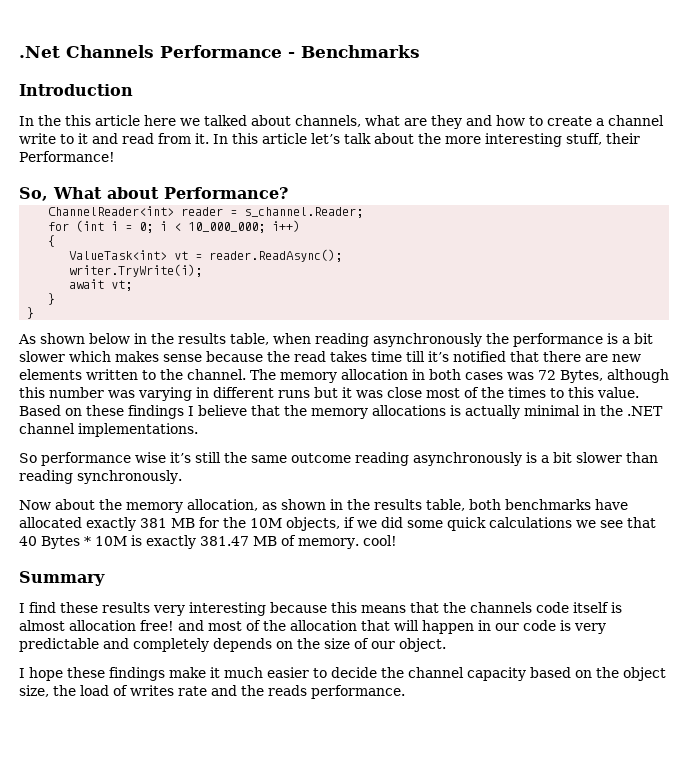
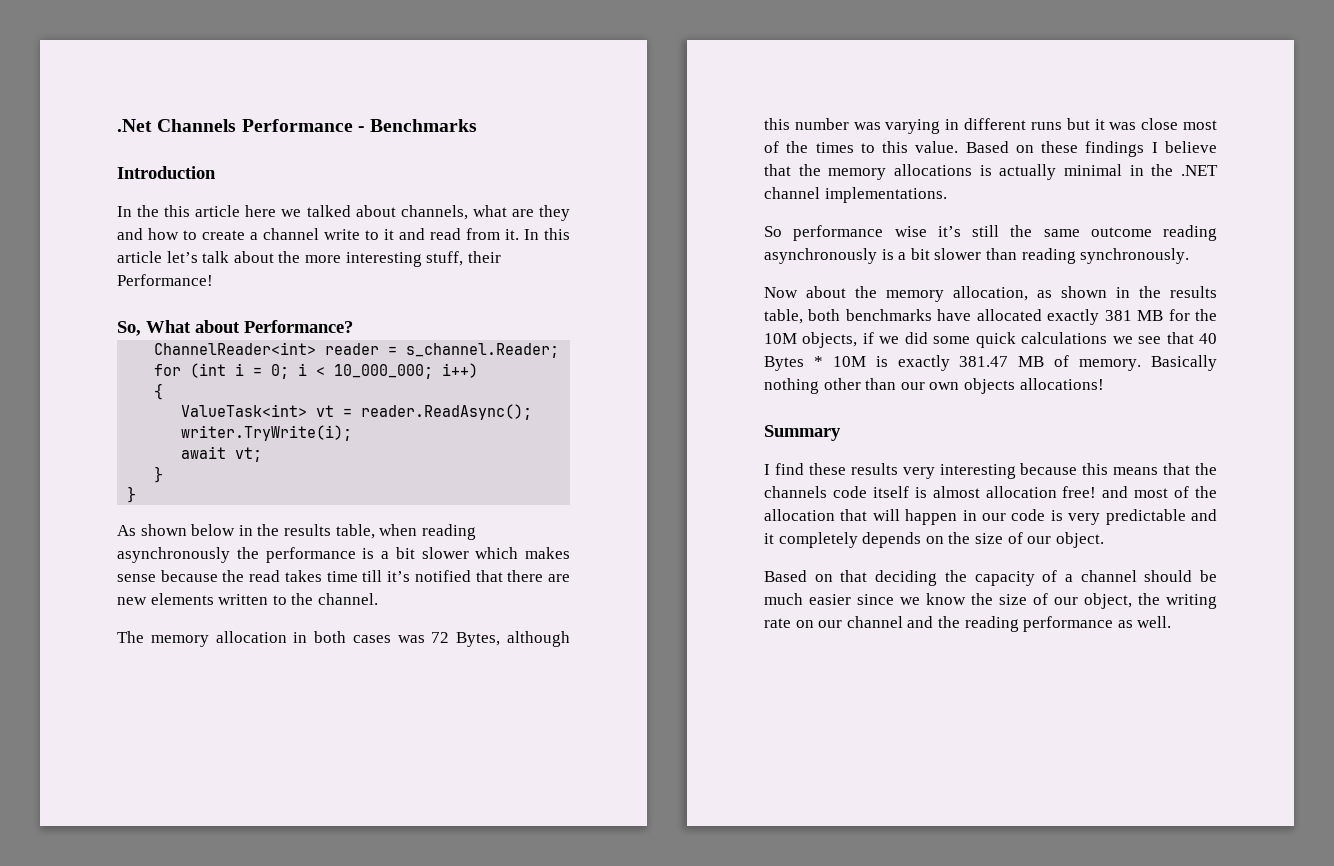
(246, 374) none -> (378, 599) //
[362,535,397,546] cool! -> [1151,355,1217,371] [764,378,1104,394] Basically nothing other than our own objects allocations!
(129, 643) none -> [764,533,774,544] it
[19,667,666,681] [19,685,405,699] I hope these findings make it much easier to decide the channel capacity based on the object size, the load of writes rate and the reads performance. -> [764,570,1217,586] [764,593,1217,609] [764,616,1172,632] Based on that deciding the capacity of a channel should be much easier since we know the size of our object, the writing rate on our channel and the reading performance as well.

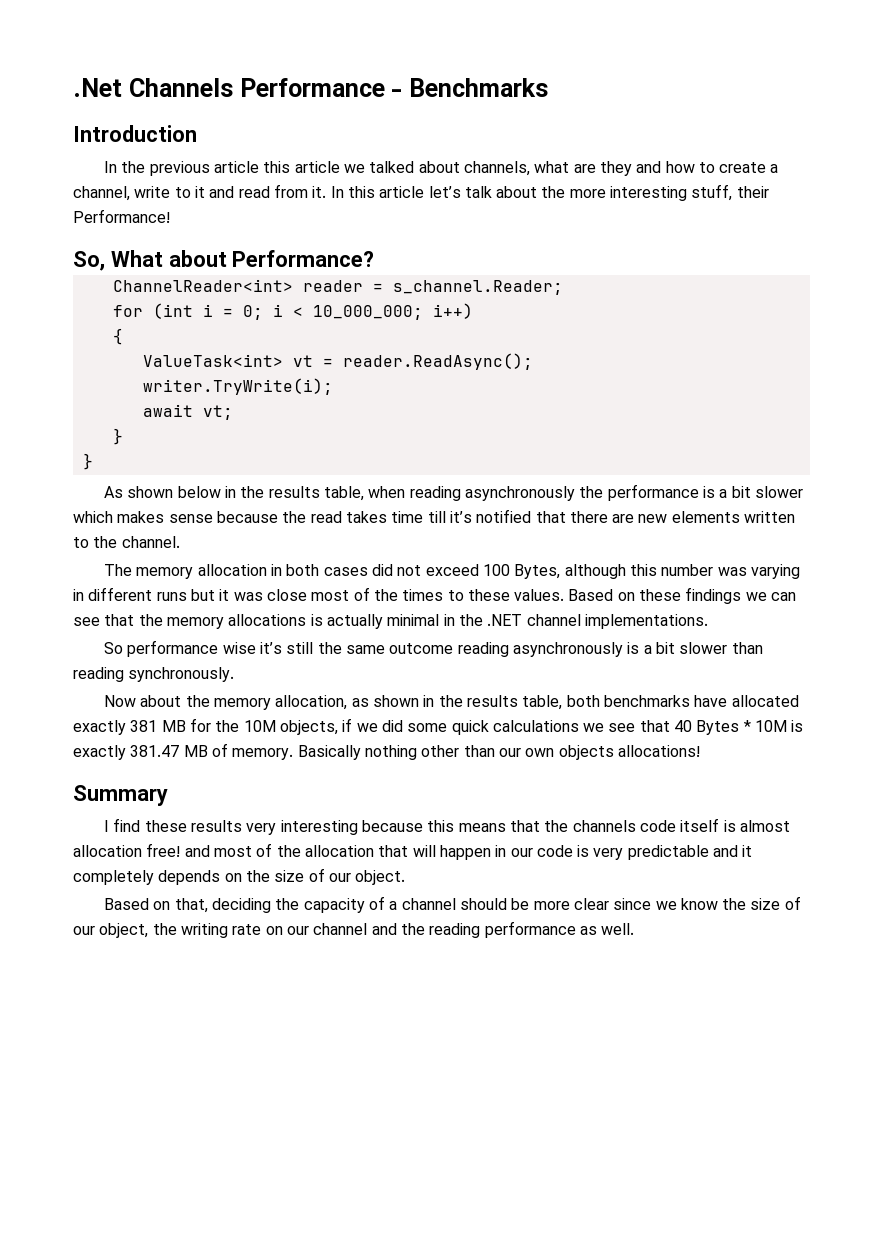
[164,205,277,217] this article here -> [149,161,340,176] previous article this article
[263,228,319,240] channel -> [73,186,130,201] channel,
[397,632,450,643] was 72 -> [371,564,510,576] did not exceed 100
[882,141,959,153] this value. -> [467,589,565,601] these values.
[1151,141,1217,153] I believe -> [745,592,797,601] [73,617,100,626] we can see
[840,570,868,582] that -> [174,898,208,913] that,
[764,593,851,605] much easier -> [533,898,609,910] more clear

